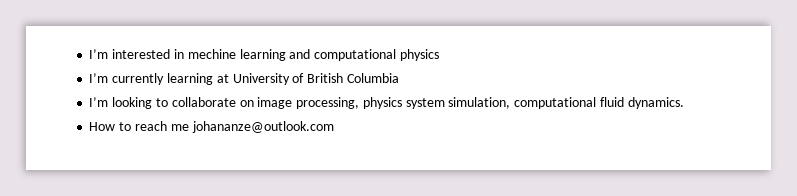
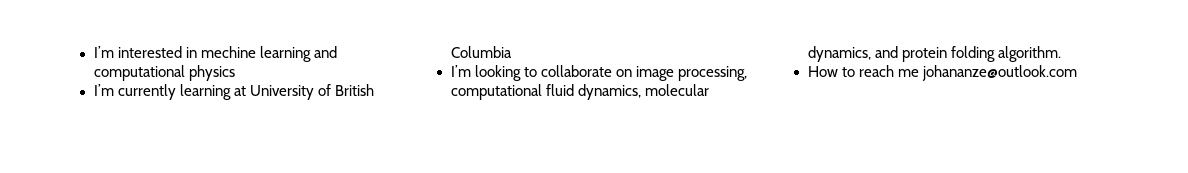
[362,97,684,109] physics system simulation, computational fluid dynamics. -> [450,84,709,100] [807,46,1061,62] computational fluid dynamics, molecular dynamics, and protein folding algorithm.

